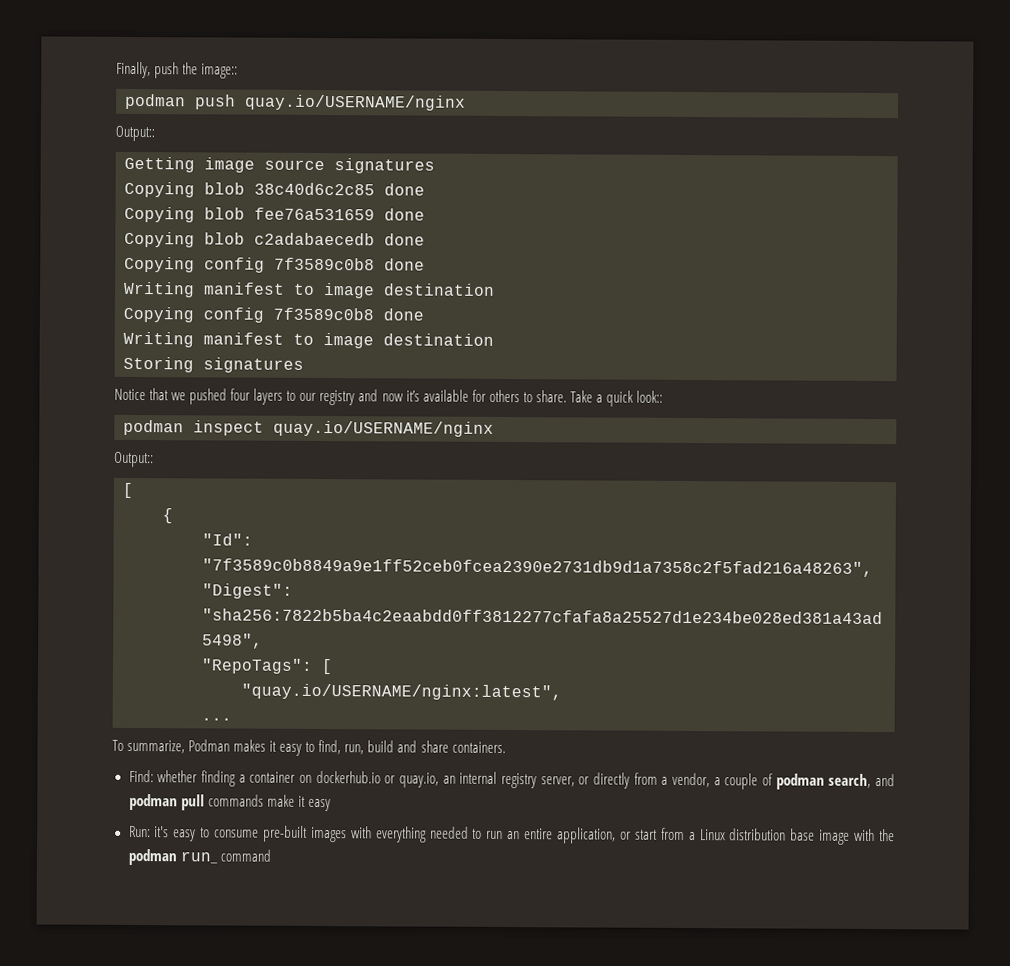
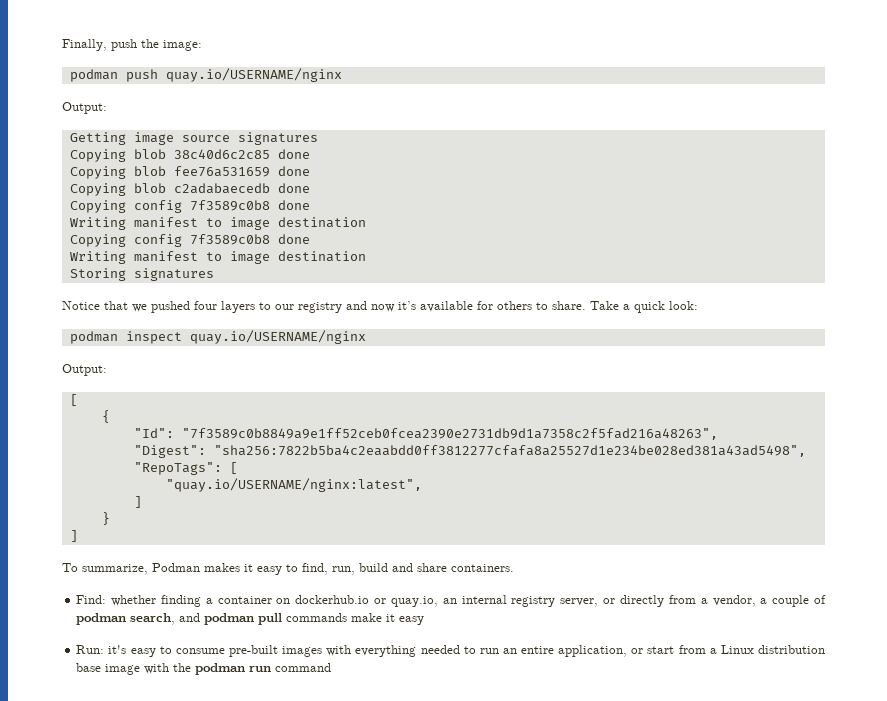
[201,63,239,79] image:: -> [163,40,202,51] image:
[115,125,155,142] Output:: -> [62,102,107,114] Output:
[635,390,663,403] look:: -> [669,301,698,310] look:
[114,451,154,468] Output:: -> [62,364,107,376] Output:
[201,717,232,721] ... -> [133,496,142,508] [101,512,110,525] [69,530,78,542] ] // } // ]
[179,851,219,864] run_ -> [249,666,272,672] run

